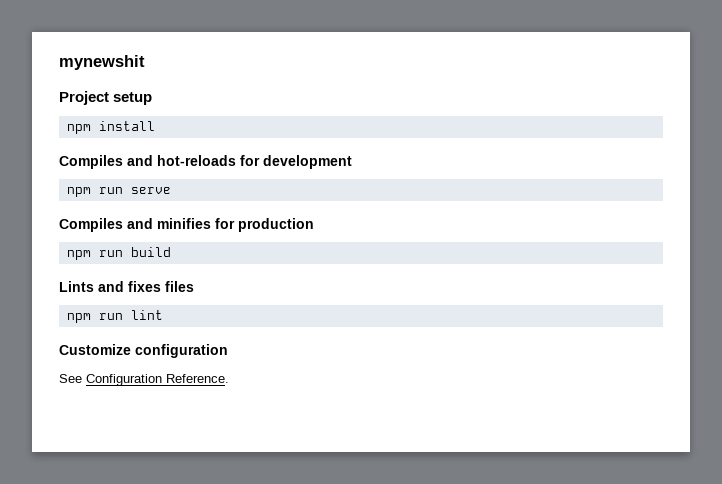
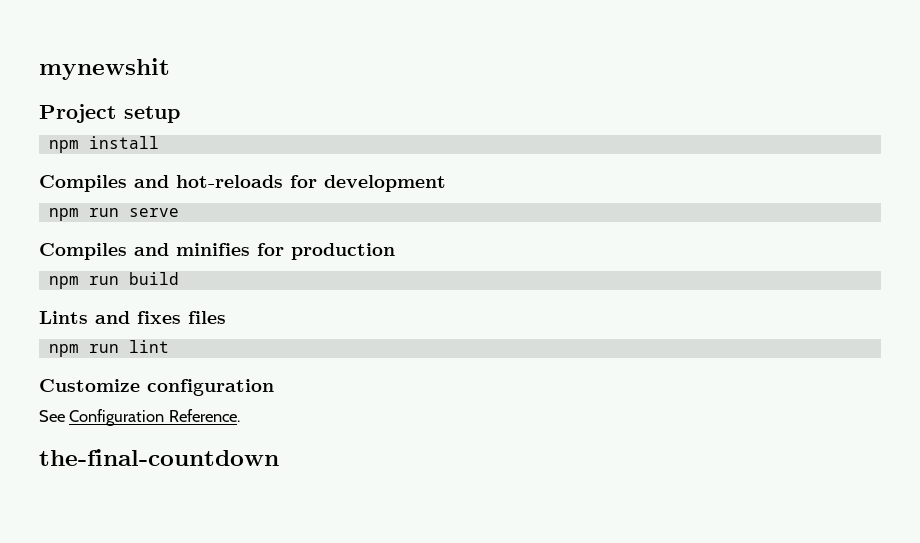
(229, 378) none -> [39,449,279,466] // the-final-countdown

